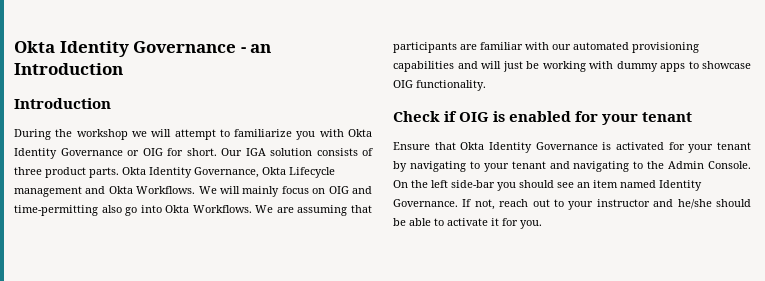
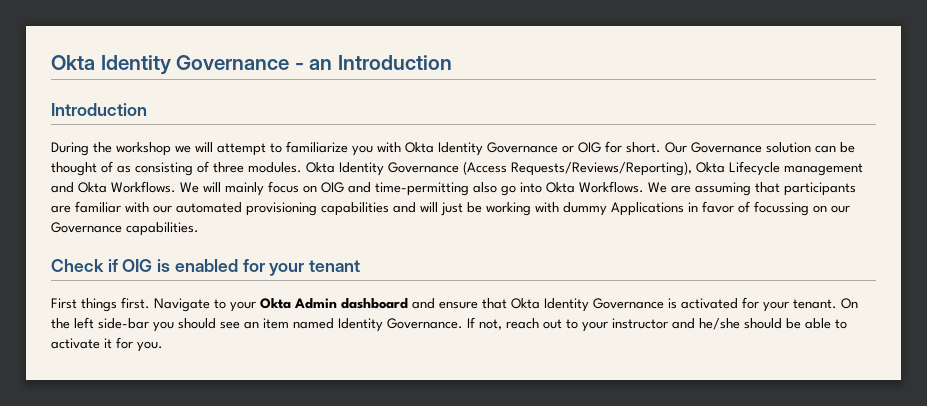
[245,148,373,156] [14,167,259,178] IGA solution consists of three product parts. Okta Identity Governance, -> [691,142,855,153] [51,161,692,176] Governance solution can be thought of as consisting of three modules. Okta Identity Governance (Access Requests/Reviews/Reporting),
[660,61,751,72] [393,80,486,91] apps to showcase OIG functionality. -> [611,201,850,216] [51,222,199,236] Applications in favor of focussing on our Governance capabilities.
[393,142,430,150] Ensure -> [51,297,478,312] First things first. Navigate to your Okta Admin dashboard and ensure
[717,142,751,150] [393,161,751,172] tenant by navigating to your tenant and navigating to the Admin Console. -> [793,299,837,309] tenant.

